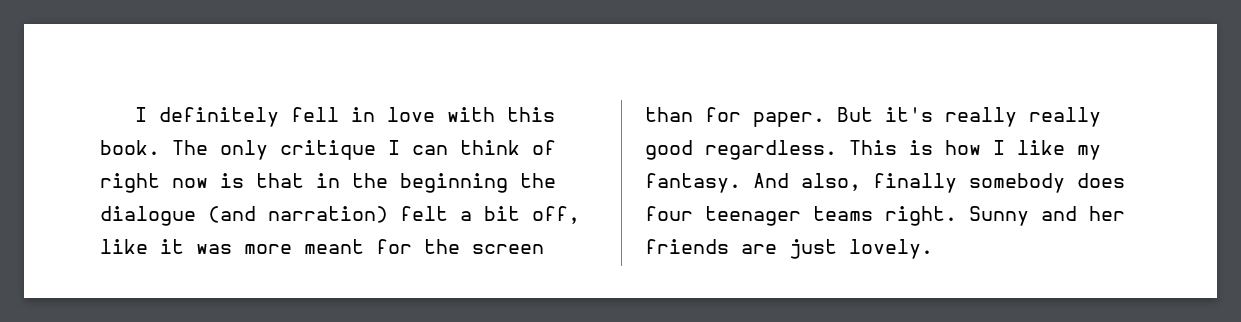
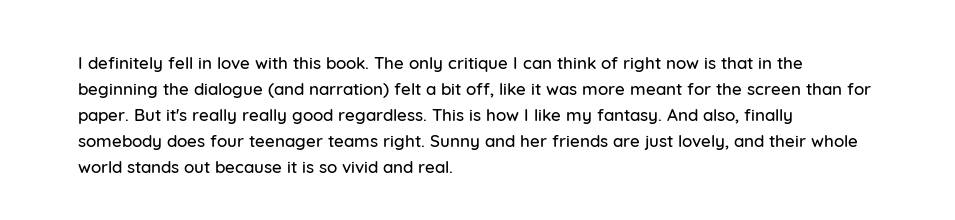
[849,239,933,259] lovely. -> [678,135,858,150] [78,161,453,174] lovely, and their whole world stands out because it is so vivid and real.

